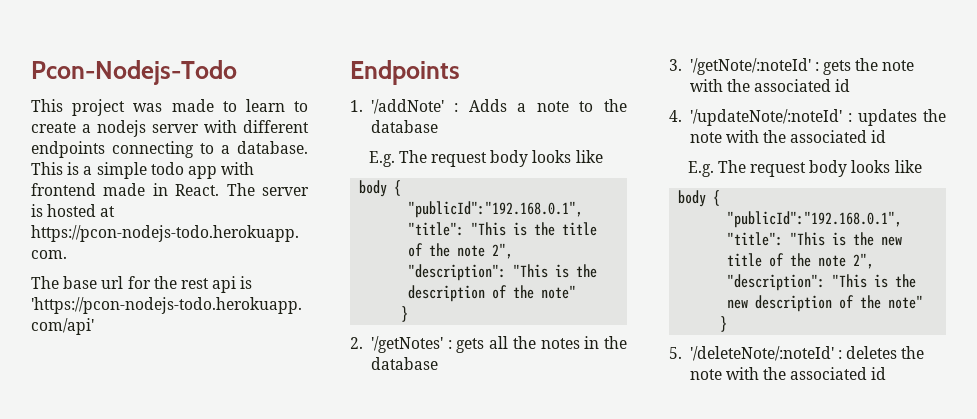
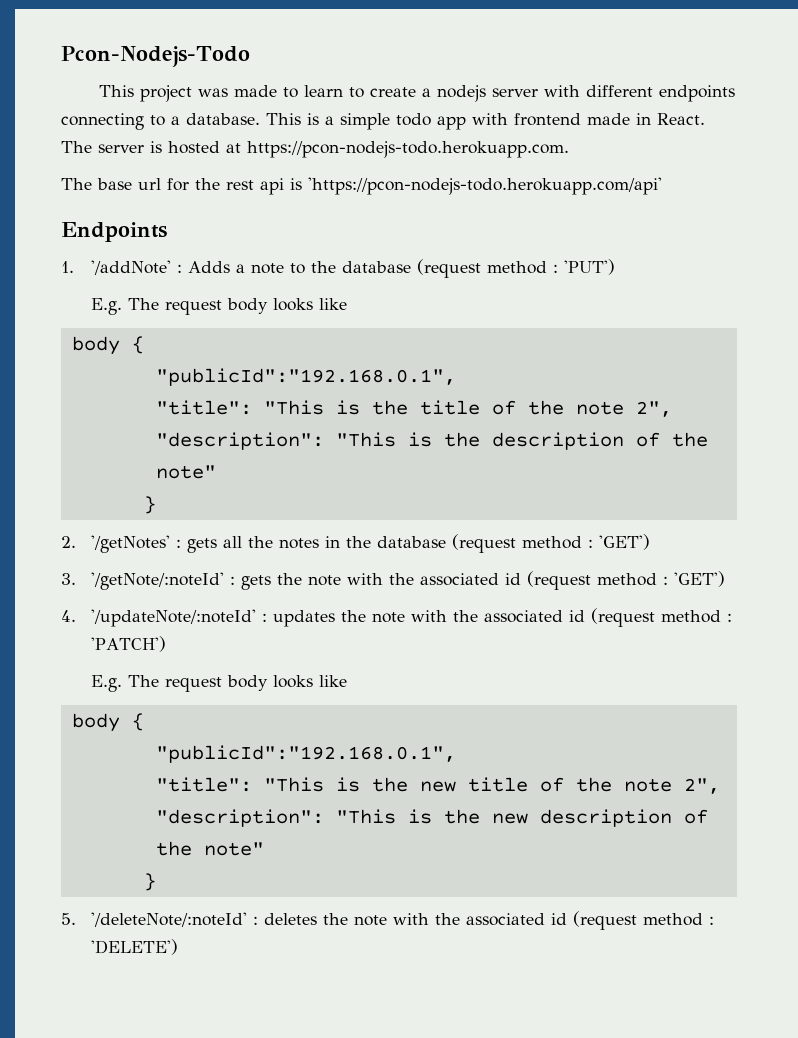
(438, 126) none -> [416,259,615,278] (request method : 'PUT')
(438, 363) none -> [451,534,650,553] (request method : 'GET')
(851, 85) none -> [526,571,725,590] (request method : 'GET')
(887, 136) none -> [590,608,732,627] [90,636,166,652] (request method : 'PATCH')
(887, 373) none -> [572,911,714,930] [90,939,178,955] (request method : 'DELETE')

